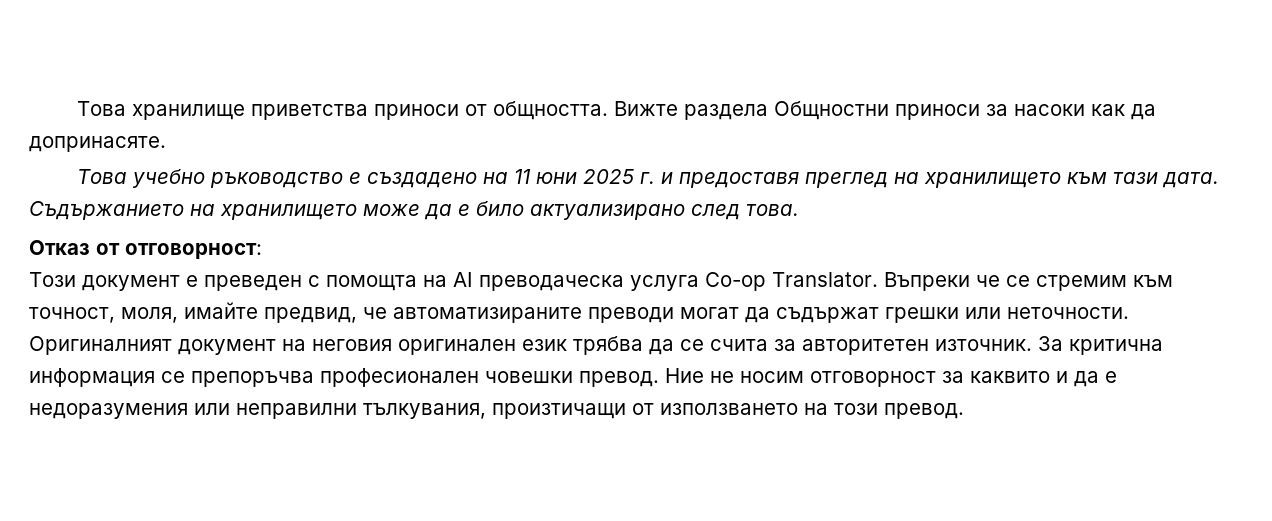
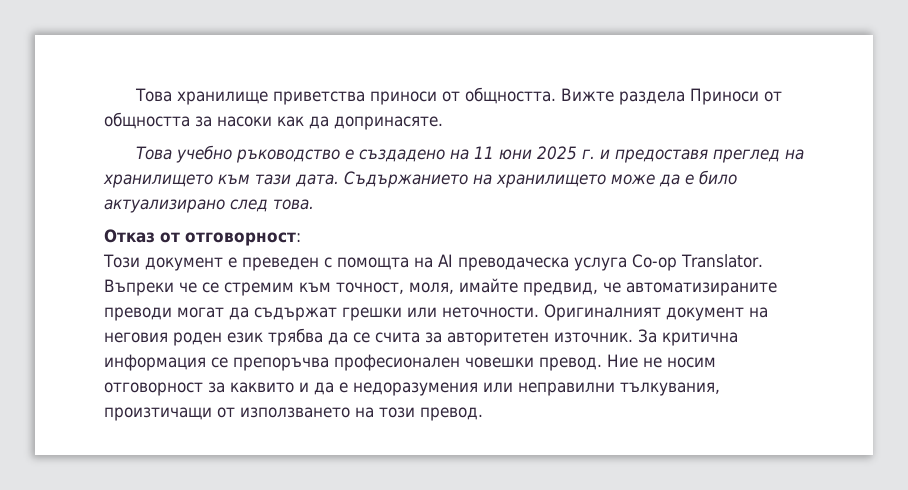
[774,101,981,120] Общностни приноси -> [689,88,782,105] [104,112,190,129] Приноси от общността
[398,339,516,355] оригинален -> [173,332,222,346] роден

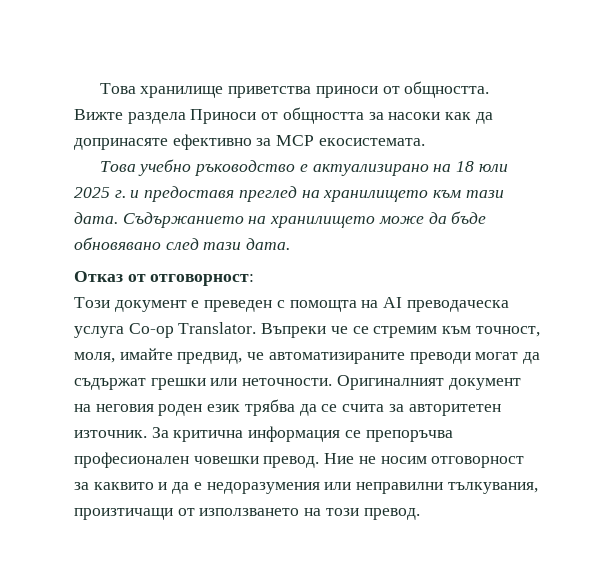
[334,116,443,130] допринасяте. -> [74,134,425,150] допринасяте ефективно за MCP екосистемата.
[358,146,532,162] създадено на 11 юни -> [312,161,508,176] актуализирано на 18 юли
[685,170,737,185] [104,199,314,213] е било актуализирано след това. -> [451,211,487,224] [74,237,291,250] бъде обновявано след тази дата.

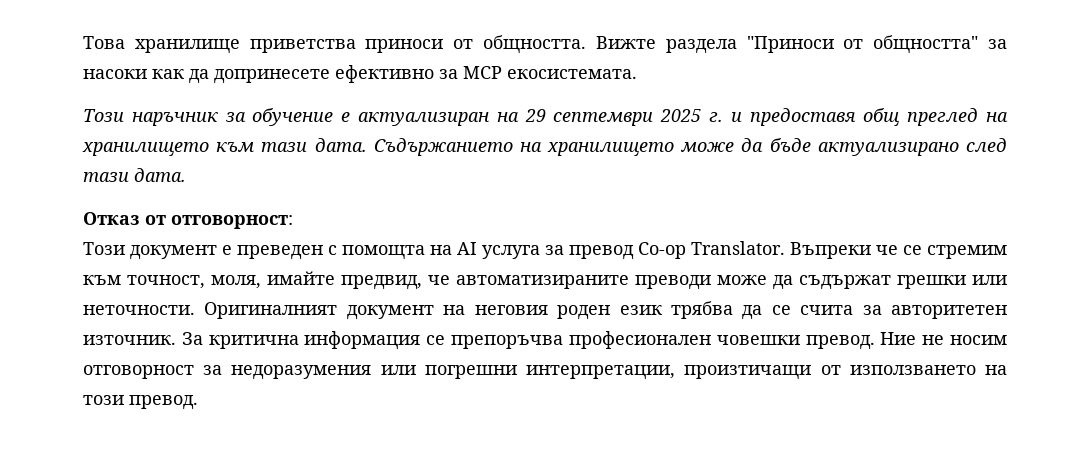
[190,107,364,124] Приноси от общността -> [746,35,979,54] "Приноси от общността"
[74,138,168,150] допринасяте -> [214,69,330,84] допринесете
[99,159,508,176] Това учебно ръководство е актуализирано на 18 юли -> [83,108,654,126] Този наръчник за обучение е актуализиран на 29 септември
(235, 194) none -> [863,108,900,126] общ
[74,237,161,250] обновявано -> [817,142,959,156] актуализирано
[406,300,509,312] [74,326,124,338] преводаческа услуга -> [482,245,634,260] услуга за превод
[475,352,519,360] могат -> [717,275,767,285] може
[93,482,538,494] каквито и да е недоразумения или неправилни тълкувания, -> [231,365,676,380] недоразумения или погрешни интерпретации,

